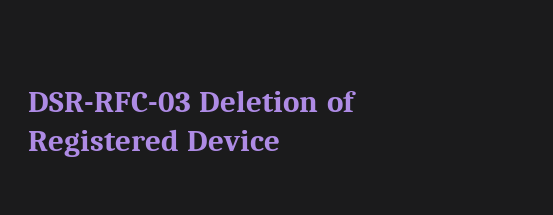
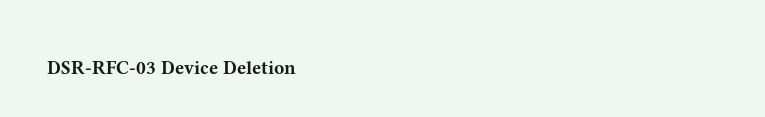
[199,90,356,112] [28,129,281,157] Deletion of Registered Device -> [161,60,297,74] Device Deletion

